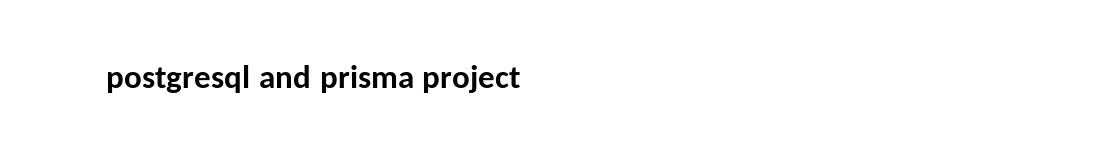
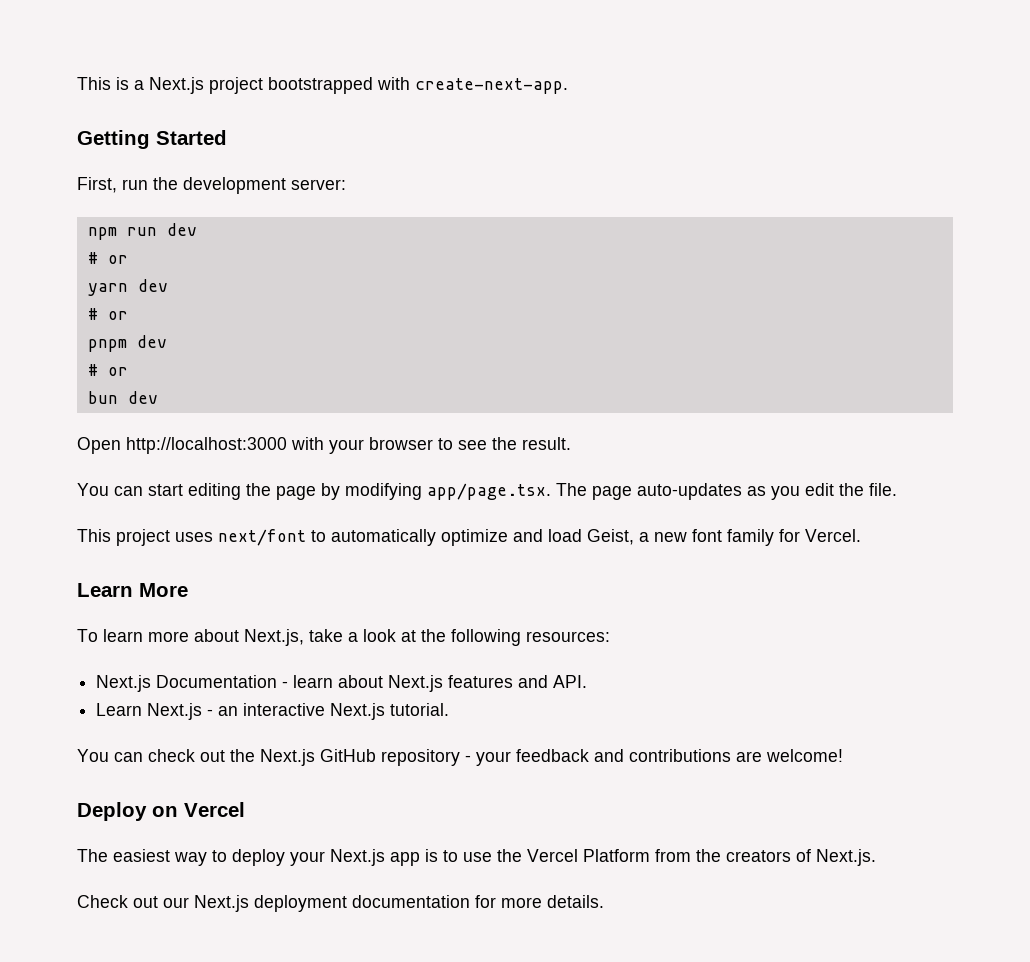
[106,65,521,93] postgresql and prisma project -> [77,77,568,94] [77,130,227,149] [77,177,346,194] [87,223,197,240] [87,252,128,264] [87,279,168,296] [87,308,128,320] [87,335,167,352] [87,364,128,376] [87,391,158,404] [77,437,571,454] [77,483,897,500] [77,529,861,546] [77,583,188,597] [77,629,610,646] [96,675,588,692] [96,703,450,720] [77,749,843,766] [77,802,245,821] [77,849,876,866] [77,895,604,912] This is a Next.js project bootstrapped with create-next-app. // Getting Started // First, run the development server: // npm run dev // # or // yarn dev // # or // pnpm dev // # or // bun dev // Open http://localhost:3000 with your browser to see the result. // You can start editing the page by modifying app/page.tsx. The page auto-updates as you edit the file. // This project uses next/font to automatically optimize and load Geist, a new font family for Vercel. // Learn More // To learn more about Next.js, take a look at the following resources: // Next.js Documentation - learn about Next.js features and API. // Learn Next.js - an interactive Next.js tutorial. // You can check out the Next.js GitHub repository - your feedback and contributions are welcome! // Deploy on Vercel // The easiest way to deploy your Next.js app is to use the Vercel Platform from the creators of Next.js. // Check out our Next.js deployment documentation for more details.

